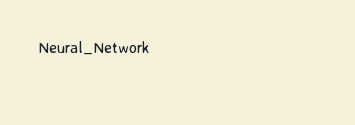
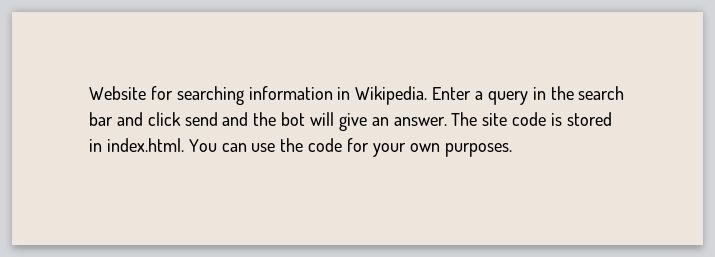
[38,41,150,55] Neural_Network -> [89,86,625,105] [89,112,612,131] [89,138,512,157] Website for searching information in Wikipedia. Enter a query in the search bar and click send and the bot will give an answer. The site code is stored in index.html. You can use the code for your own purposes.

